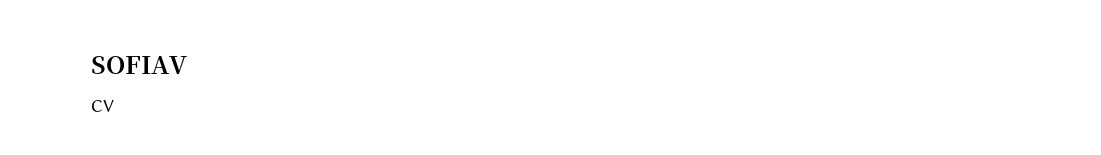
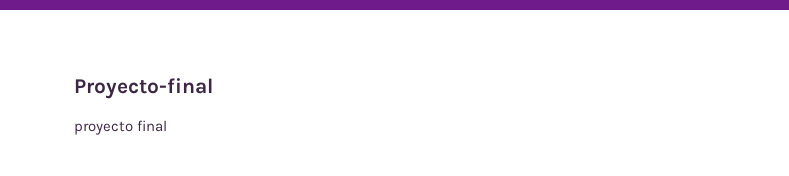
[91,56,187,74] [91,100,114,112] SOFIAV // CV -> [74,78,213,99] [74,120,168,135] Proyecto-final // proyecto final

